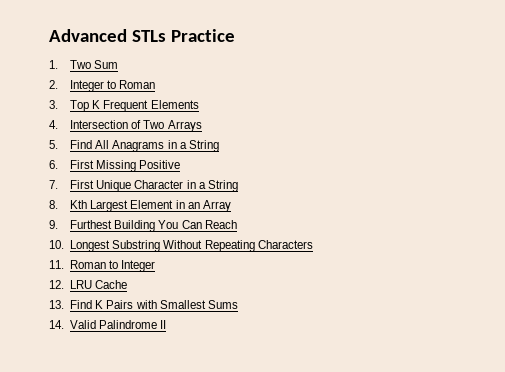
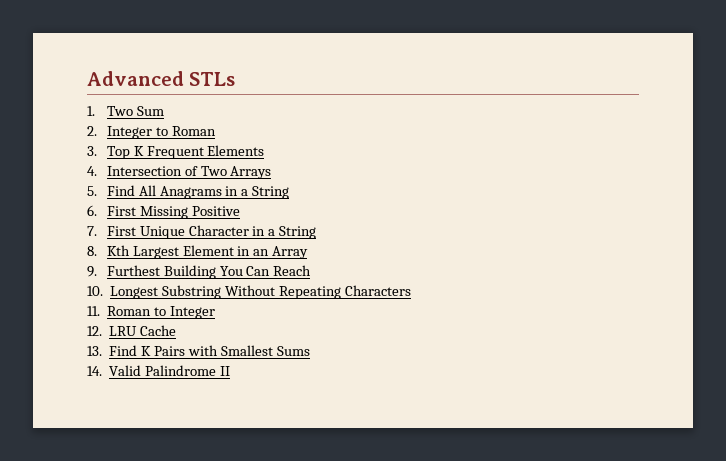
[171,29,236,42] Practice -> (236, 79) none

